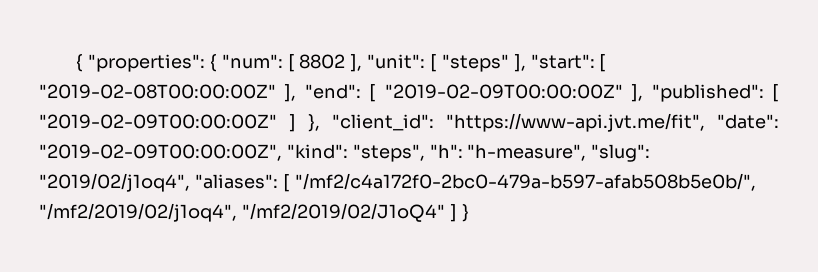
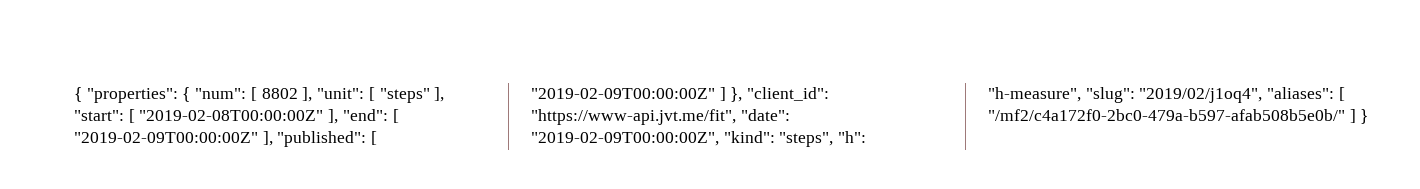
[294,173,756,191] [39,203,445,222] "/mf2/c4a172f0-2bc0-479a-b597-afab508b5e0b/", "/mf2/2019/02/j1oq4", "/mf2/2019/02/J1oQ4" -> [988,109,1345,121] "/mf2/c4a172f0-2bc0-479a-b597-afab508b5e0b/"

